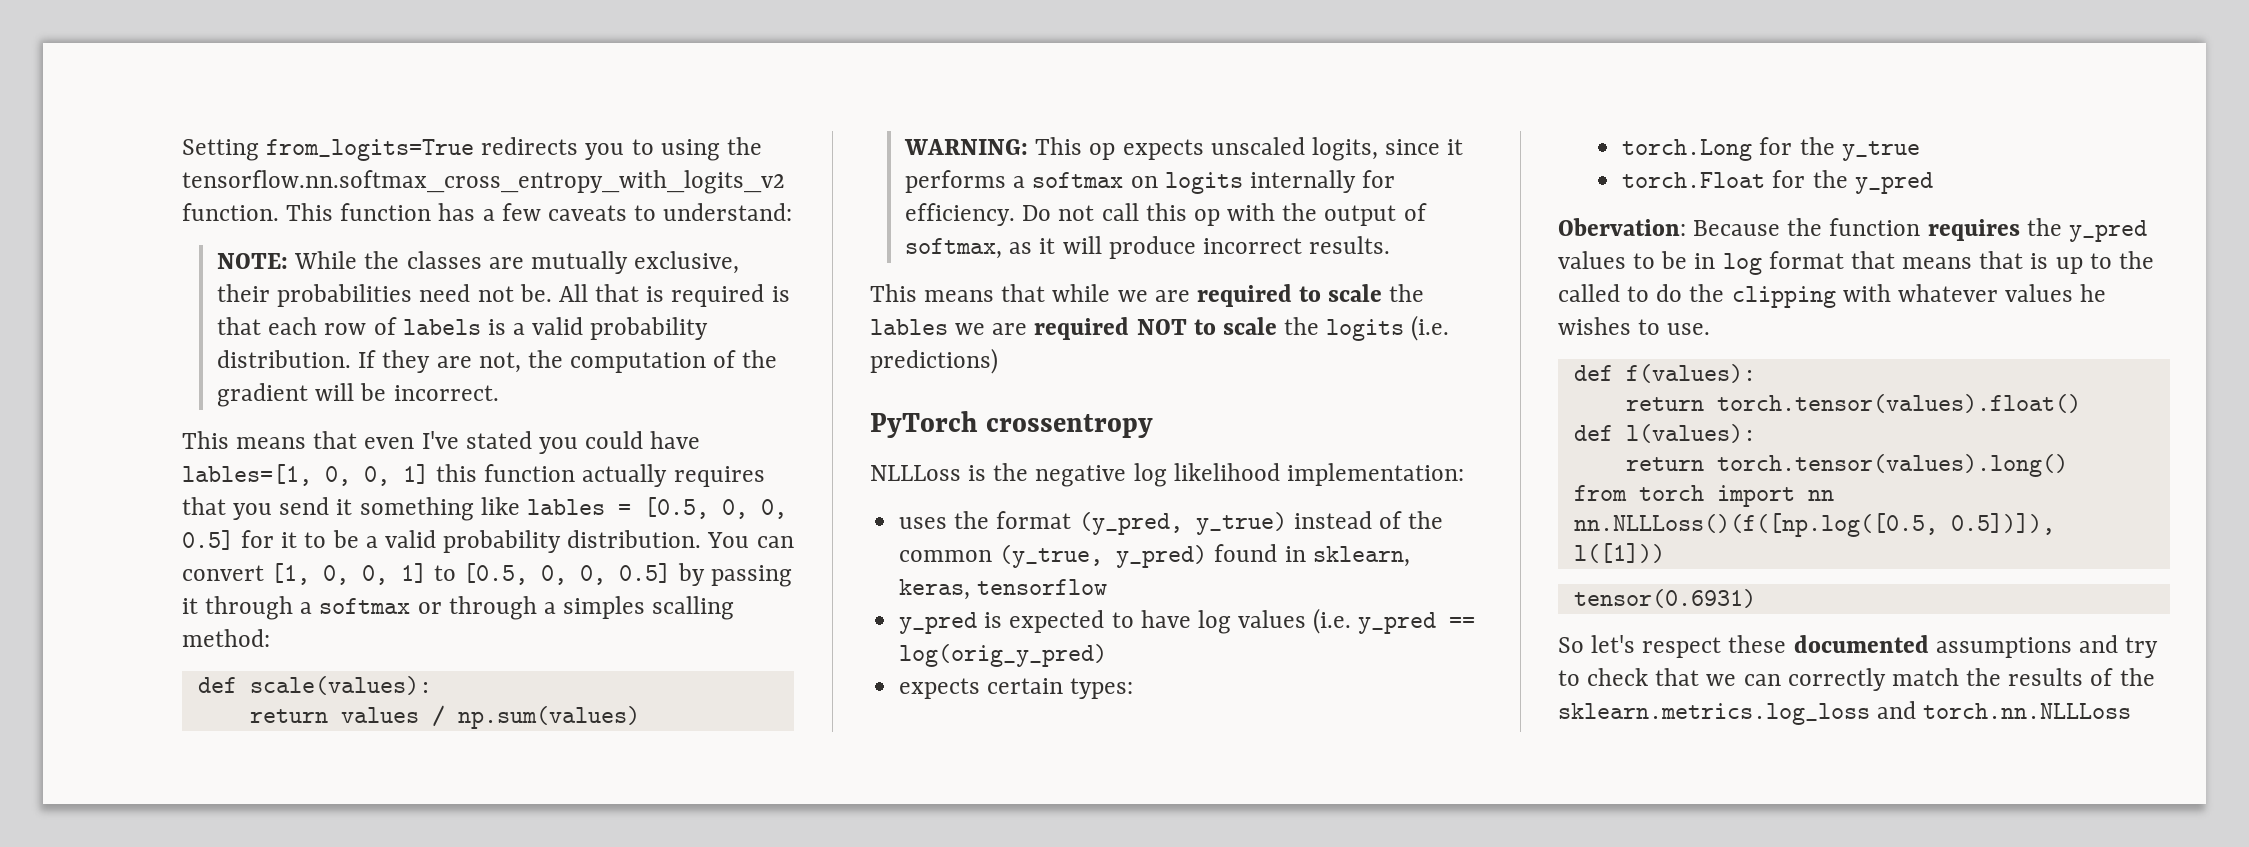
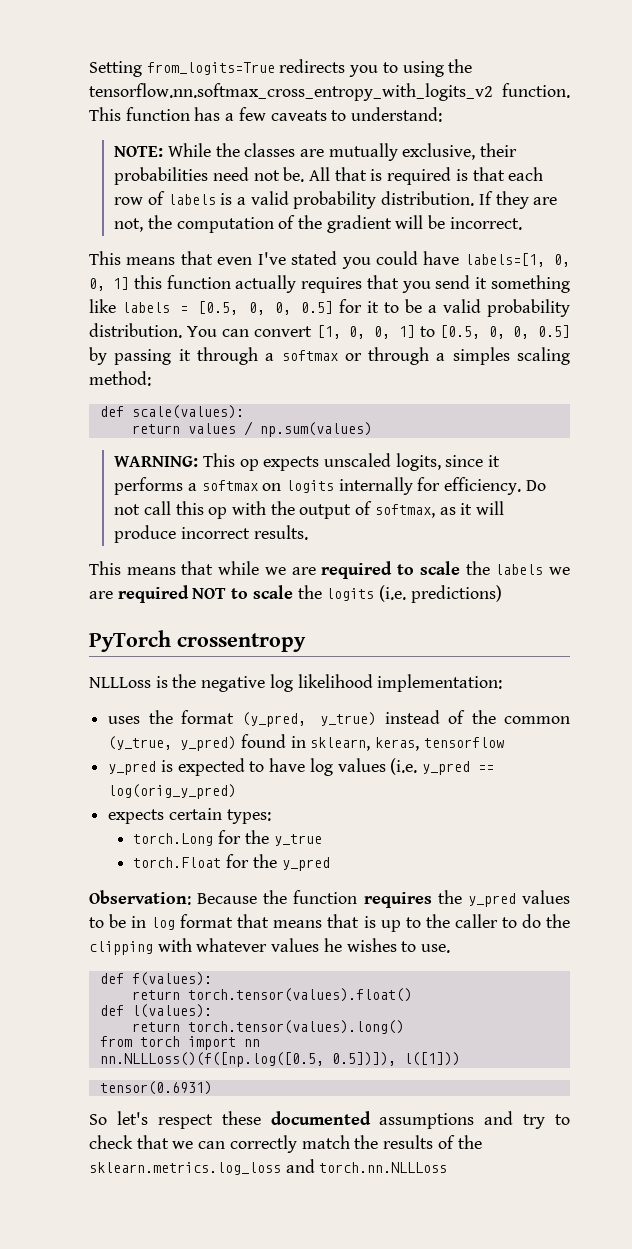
[182,464,312,486] lables=[1, -> [464,253,545,267] labels=[1,
[526,499,605,515] lables -> [122,302,171,313] labels
[652,596,735,620] scalling -> [517,347,570,365] scaling
[870,319,948,335] lables -> [495,564,544,575] labels
[1558,218,1686,236] Obervation: -> [89,890,191,905] Observation:
[1558,284,1620,302] called -> [454,914,498,928] caller

